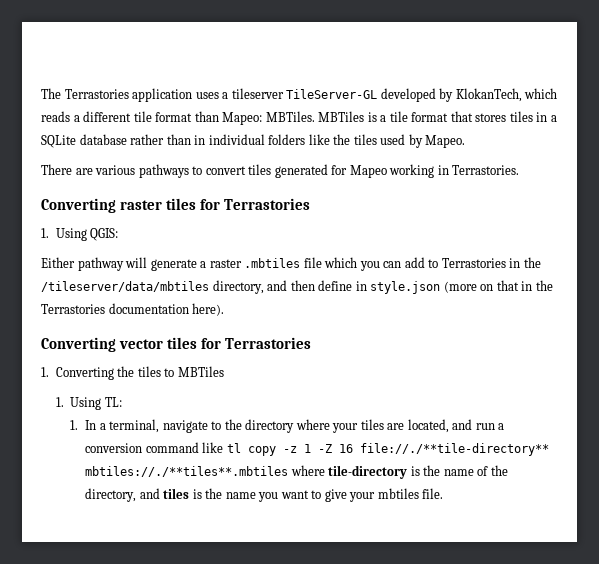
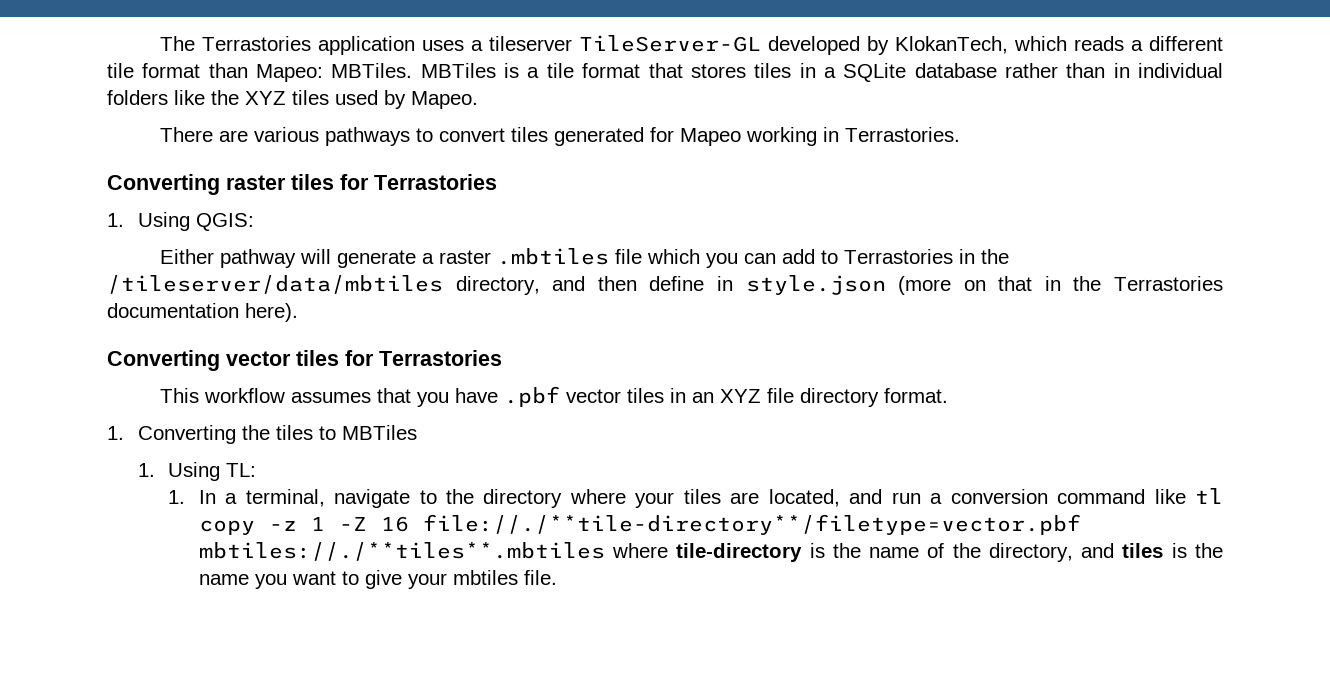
(351, 139) none -> [245,91,286,105] XYZ
(311, 343) none -> [159,386,948,407] // This workflow assumes that you have .pbf vector tiles in an XYZ file directory format.
[359,443,549,456] file://./**tile-directory** -> [422,514,1081,535] file://./**tile-directory**/filetype=vector.pbf

